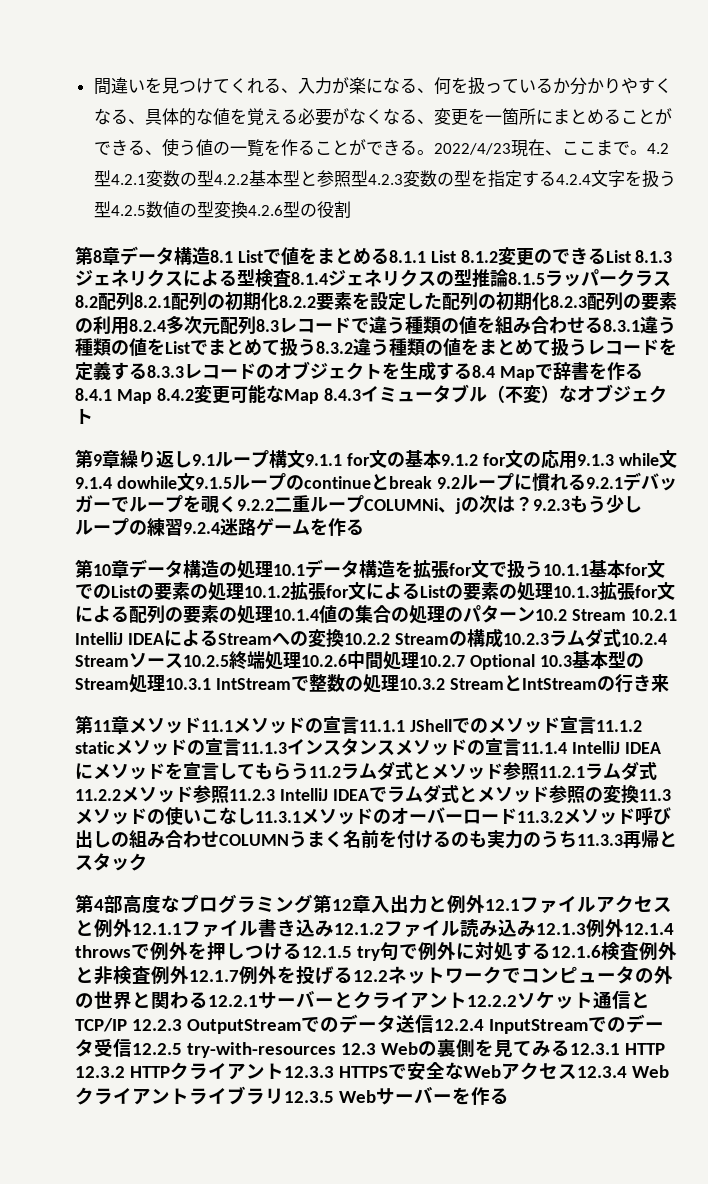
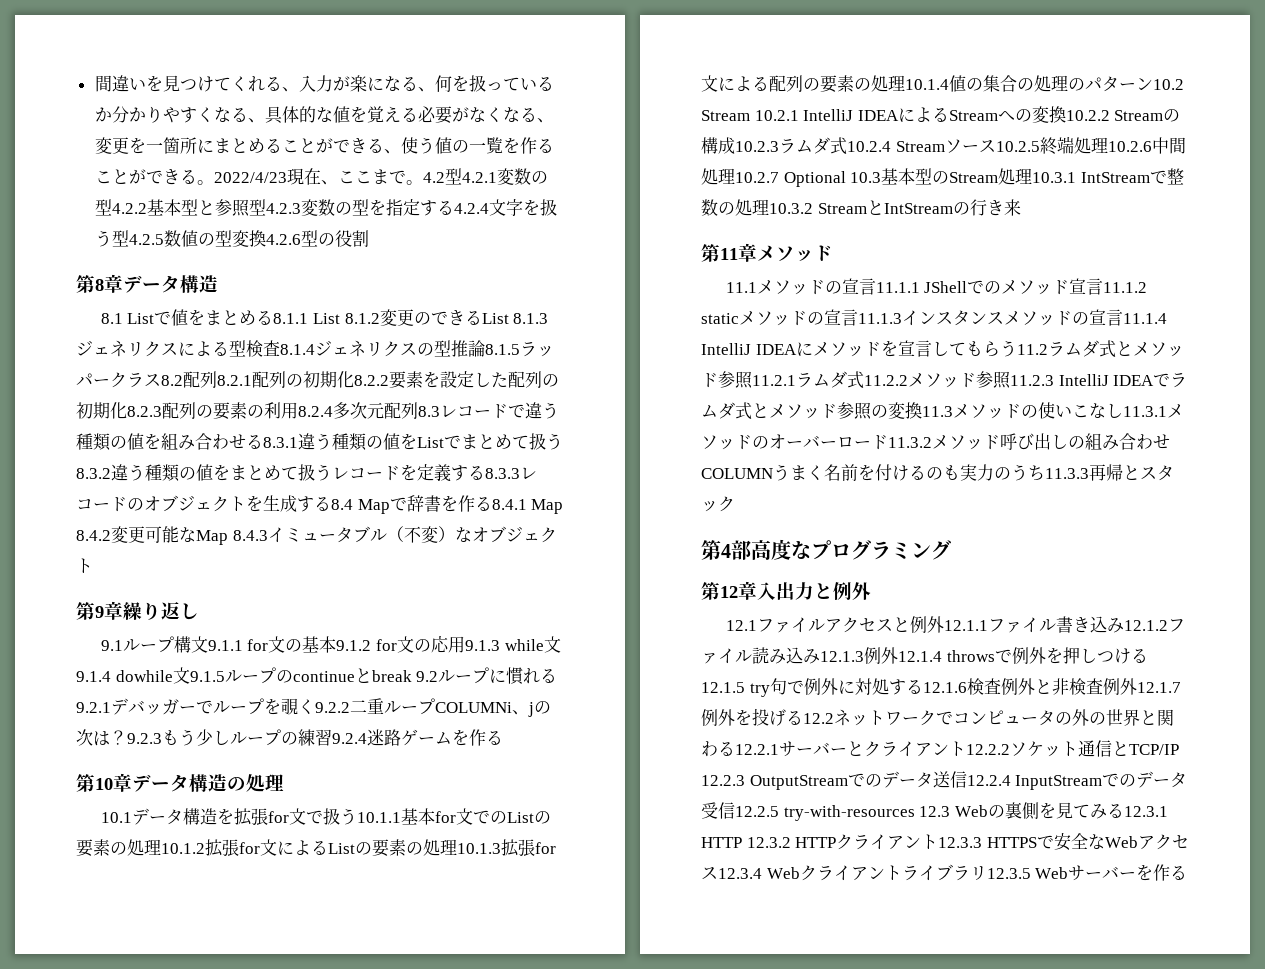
(210, 256) none -> (218, 284) //
(192, 459) none -> (199, 611) //
(273, 569) none -> (284, 782) //
(201, 725) none -> (833, 253) //
(313, 903) none -> (951, 550) //
(485, 904) none -> (871, 591) //

